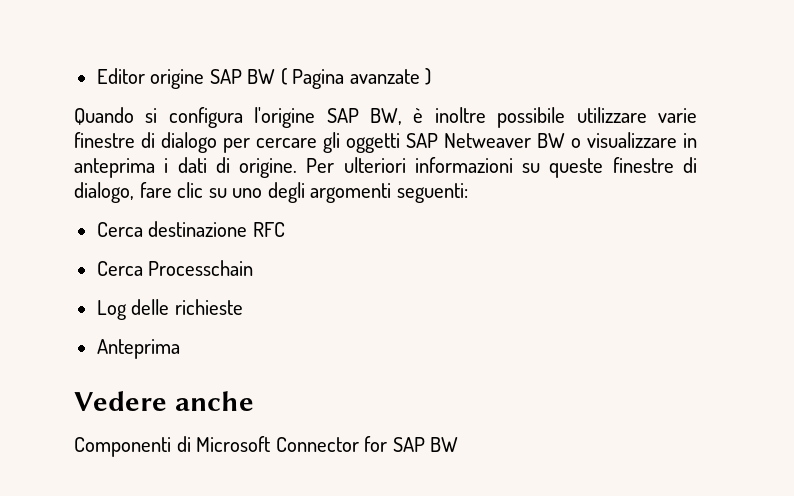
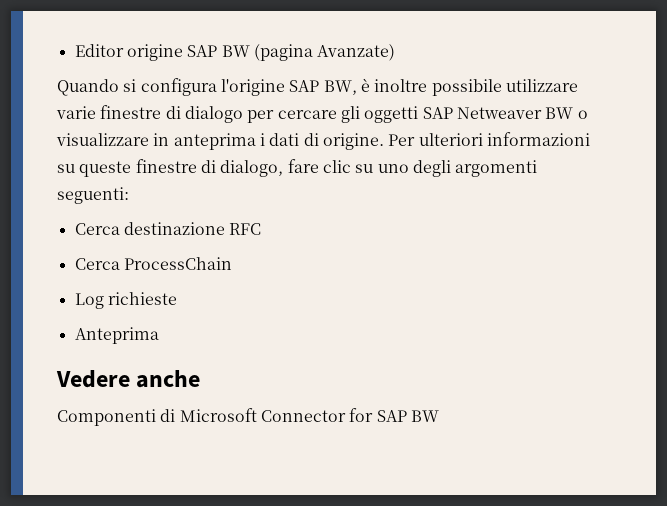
[280,68,432,89] ( Pagina avanzate ) -> [253,44,396,61] (pagina Avanzate)
[148,260,254,276] Processchain -> [123,257,232,270] ProcessChain
[131,299,170,315] delle -> (104, 301) none

